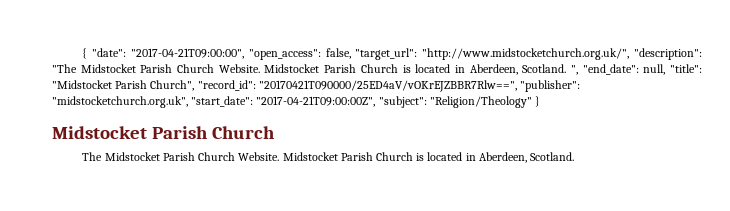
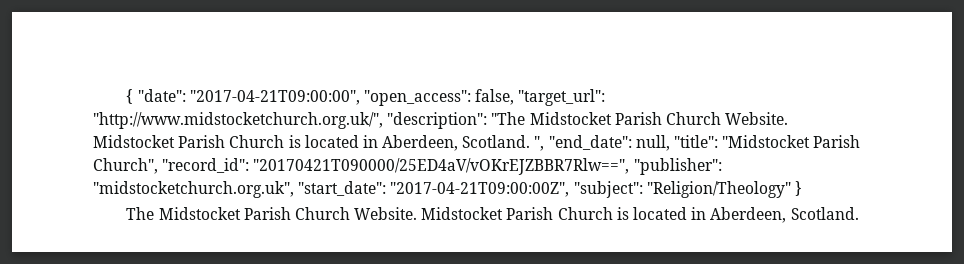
[52,126,275,139] // Midstocket Parish Church -> (802, 188) none

